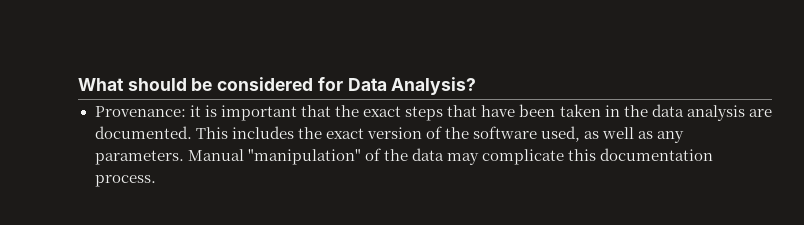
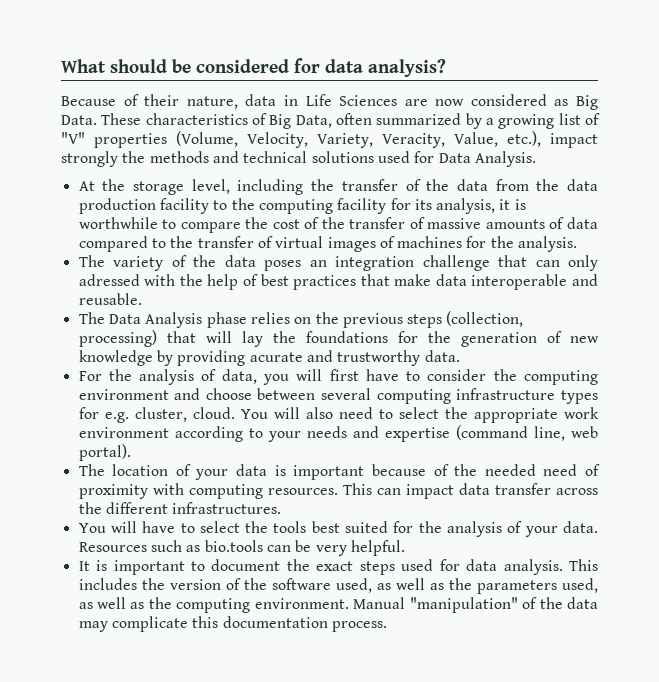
[347,77,477,95] [94,104,772,121] [94,126,192,139] Data Analysis? // Provenance: it is important that the exact steps that have been taken in the data analysis are documented. -> [325,59,446,77] [61,94,598,110] [61,113,600,129] [61,131,598,148] [61,151,536,167] [78,179,598,195] [78,198,526,214] [78,217,598,233] [78,236,578,252] [78,255,599,271] [78,274,598,290] [78,293,142,305] [78,311,524,328] [78,330,599,347] [78,350,460,366] [78,369,599,385] [78,388,598,404] [78,407,600,423] [78,425,598,442] [78,444,131,461] [78,464,601,480] [78,483,598,499] [78,502,282,514] [78,521,598,537] [78,540,405,556] [78,559,563,575] data analysis? // Because of their nature, data in Life Sciences are now considered as Big Data. These characteristics of Big Data, often summarized by a growing list of "V" properties (Volume, Velocity, Variety, Veracity, Value, etc.), impact strongly the methods and technical solutions used for Data Analysis. // At the storage level, including the transfer of the data from the data production facility to the computing facility for its analysis, it is worthwhile to compare the cost of the transfer of massive amounts of data compared to the transfer of virtual images of machines for the analysis. // The variety of the data poses an integration challenge that can only adressed with the help of best practices that make data interoperable and reusable. // The Data Analysis phase relies on the previous steps (collection, processing) that will lay the foundations for the generation of new knowledge by providing acurate and trustworthy data. // For the analysis of data, you will first have to consider the computing environment and choose between several computing infrastructure types for e.g. cluster, cloud. You will also need to select the appropriate work environment according to your needs and expertise (command line, web portal). // The location of your data is important because of the needed need of proximity with computing resources. This can impact data transfer across the different infrastructures. // You will have to select the tools best suited for the analysis of your data. Resources such as bio.tools can be very helpful. // It is important to document the exact steps used for data analysis.
[325,128,364,139] exact -> (165, 584) none
[657,131,685,143] [94,150,184,165] any parameters. -> [448,578,599,594] [78,597,349,613] the parameters used, as well as the computing environment.

